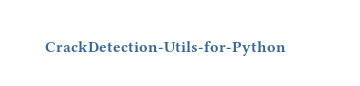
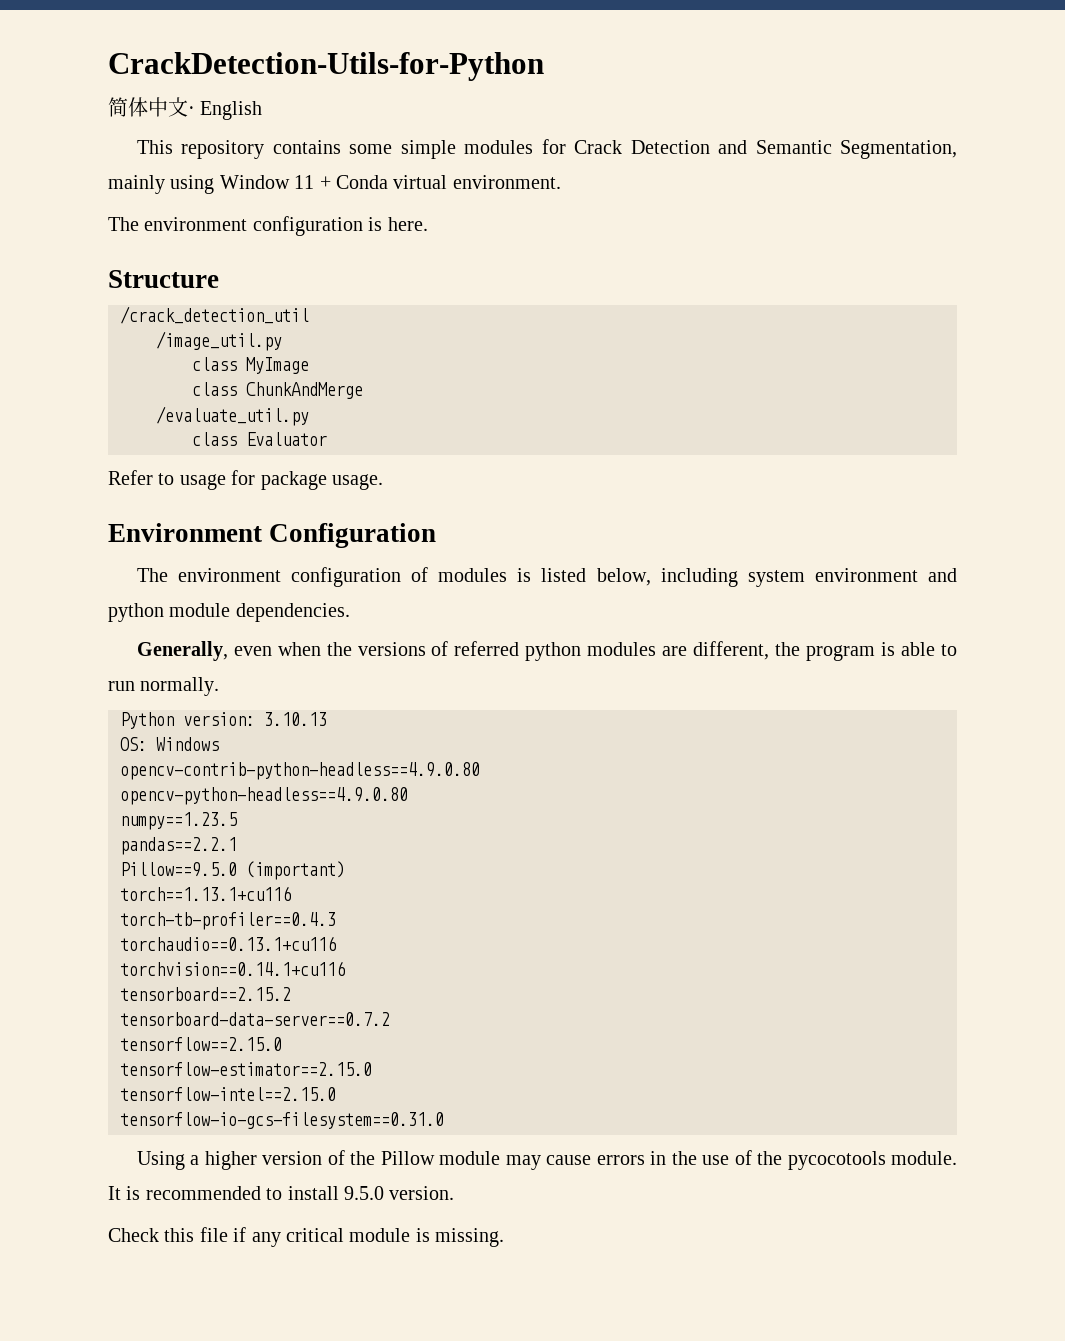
(286, 48) none -> [108,97,263,120] [136,139,958,159] [108,175,561,194] [108,216,428,236] [108,270,219,288] [120,306,309,324] [156,331,282,351] [192,357,309,374] [192,382,363,399] [156,406,309,426] [192,432,327,446] [108,470,383,490] [108,523,437,548] [136,567,958,587] [108,603,350,622] [136,641,957,661] [108,677,220,696] [120,712,327,729] [120,737,219,751] [120,762,480,780] [120,787,408,805] [120,812,237,830] [120,837,237,855] [120,861,345,880] [120,886,291,901] [120,912,336,930] [120,936,336,951] [120,961,345,976] [120,987,291,1001] [120,1012,390,1026] [120,1037,282,1051] [120,1062,372,1076] [120,1087,336,1101] [120,1112,444,1129] [136,1150,957,1170] [108,1186,455,1200] [108,1227,505,1247] // 简体中文· English // This repository contains some simple modules for Crack Detection and Semantic Segmentation, mainly using Window 11 + Conda virtual environment. // The environment configuration is here. // Structure // /crack_detection_util // /image_util.py // class MyImage // class ChunkAndMerge // /evaluate_util.py // class Evaluator // Refer to usage for package usage. // Environment Configuration // The environment configuration of modules is listed below, including system environment and python module dependencies. // Generally, even when the versions of referred python modules are different, the program is able to run normally. // Python version: 3.10.13 // OS: Windows // opencv-contrib-python-headless==4.9.0.80 // opencv-python-headless==4.9.0.80 // numpy==1.23.5 // pandas==2.2.1 // Pillow==9.5.0 (important) // torch==1.13.1+cu116 // torch-tb-profiler==0.4.3 // torchaudio==0.13.1+cu116 // torchvision==0.14.1+cu116 // tensorboard==2.15.2 // tensorboard-data-server==0.7.2 // tensorflow==2.15.0 // tensorflow-estimator==2.15.0 // tensorflow-intel==2.15.0 // tensorflow-io-gcs-filesystem==0.31.0 // Using a higher version of the Pillow module may cause errors in the use of the pycocotools module. It is recommended to install 9.5.0 version. // Check this file if any critical module is missing.

